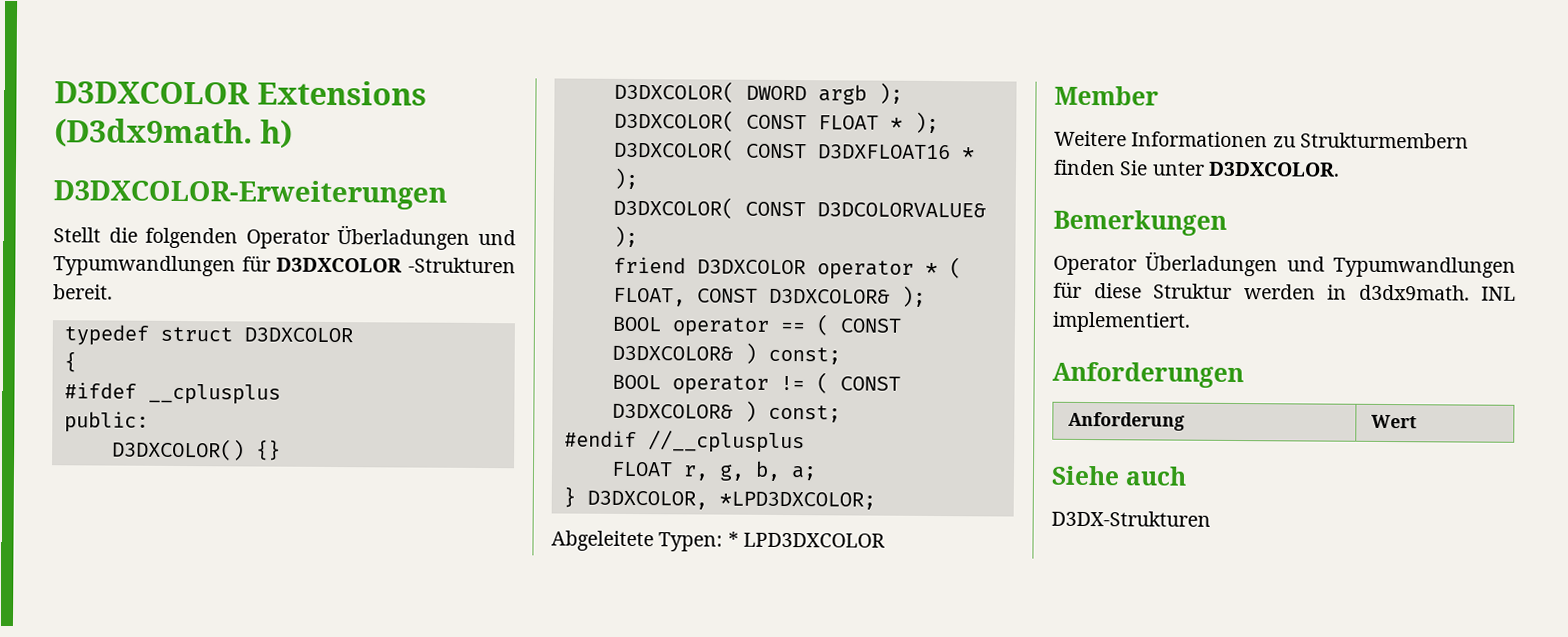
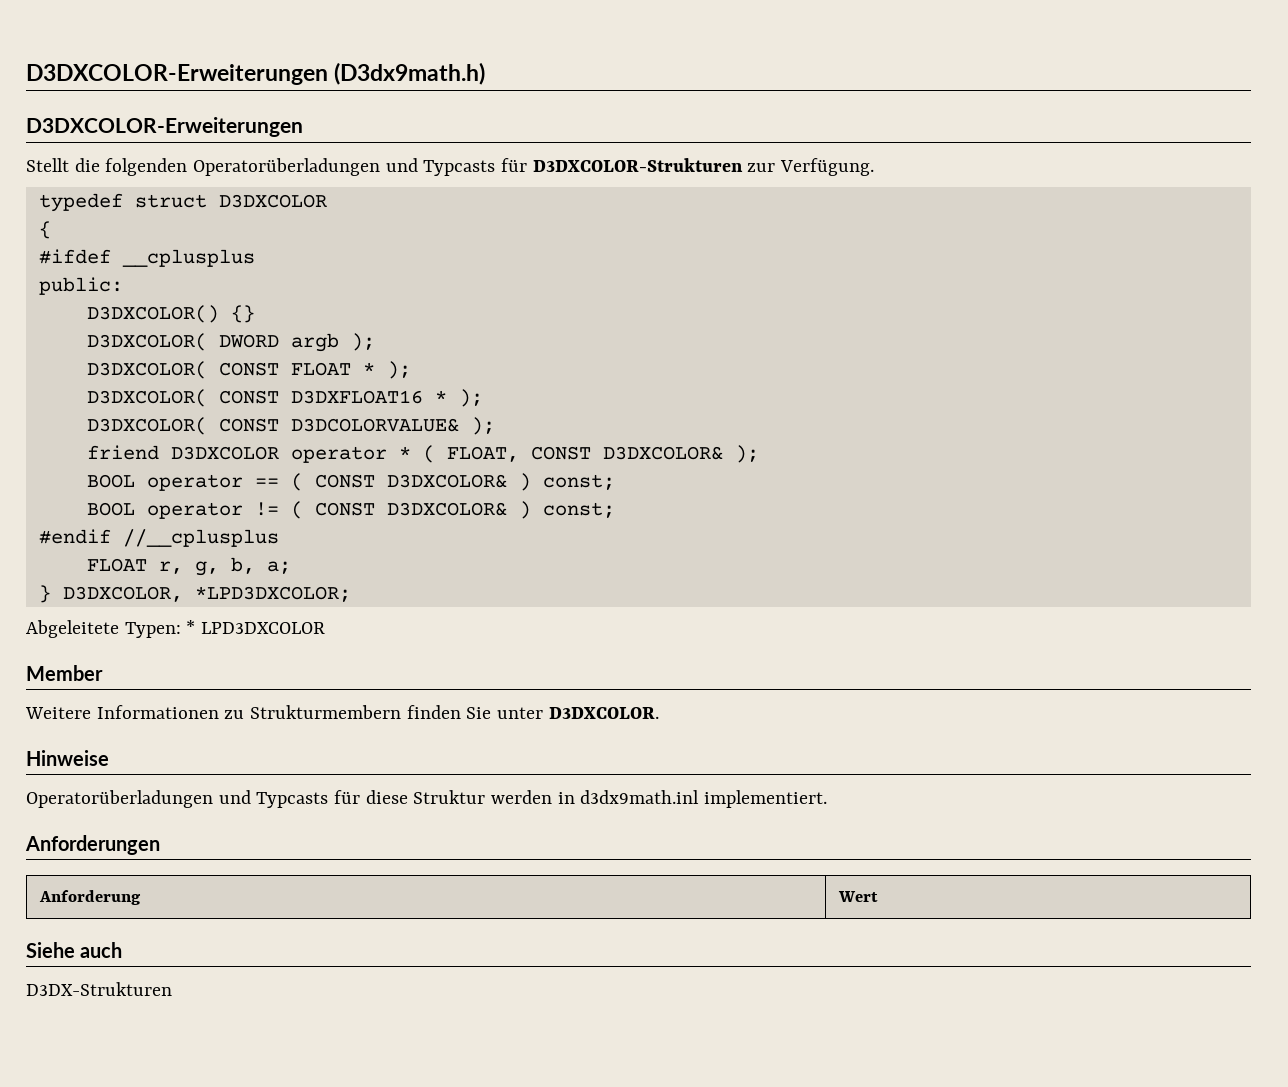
[54,80,428,106] [54,118,294,149] D3DXCOLOR Extensions (D3dx9math. h) -> [26,62,486,85] D3DXCOLOR-Erweiterungen (D3dx9math.h)
[245,225,516,250] [53,255,516,277] [53,284,113,300] Operator Überladungen und Typumwandlungen für D3DXCOLOR -Strukturen bereit. -> [193,158,875,176] Operatorüberladungen und Typcasts für D3DXCOLOR-Strukturen zur Verfügung.
[1053,209,1227,236] [1053,251,1516,278] Bemerkungen // Operator Überladungen und Typumwandlungen -> [26,750,109,766] [26,790,329,808] Hinweise // Operatorüberladungen und Typcasts
[1358,284,1516,301] d3dx9math. INL -> [580,790,700,804] d3dx9math.inl

